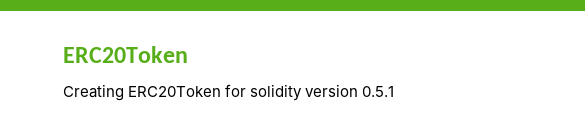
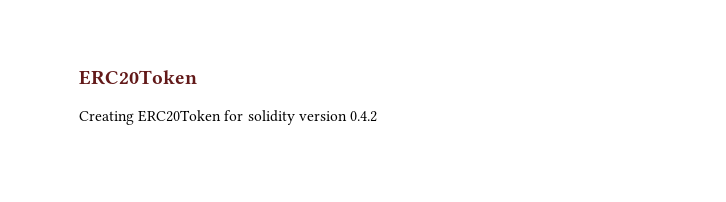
[362,86,395,97] 0.5.1 -> [349,111,377,122] 0.4.2

